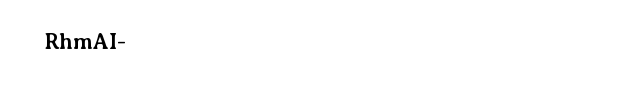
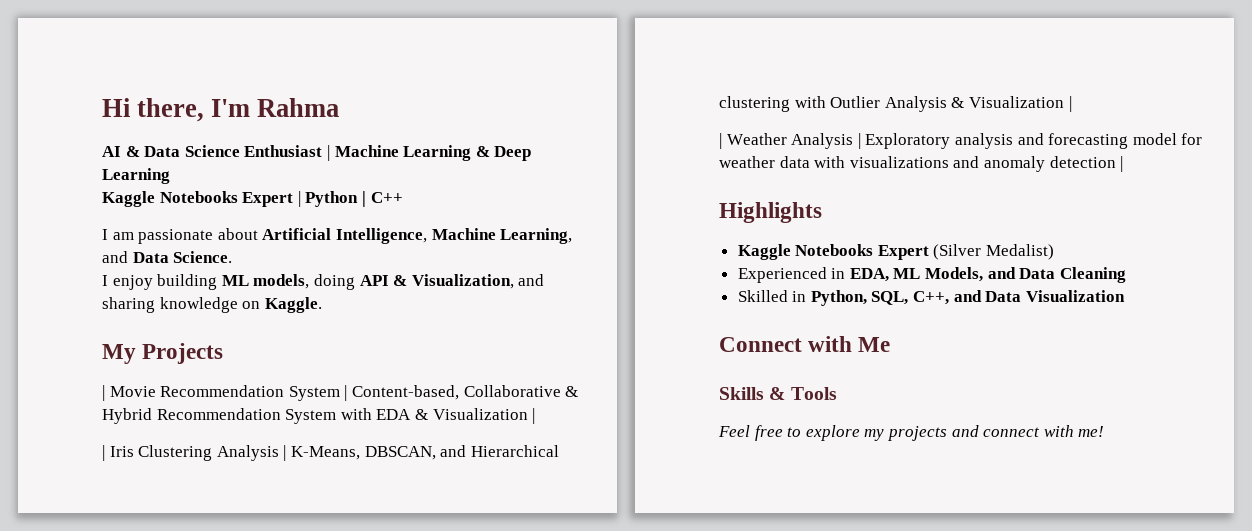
[45,33,126,49] RhmAI- -> [102,98,340,122] [102,145,532,161] [102,168,170,184] [102,191,403,207] [102,228,573,244] [102,251,233,263] [102,274,545,290] [102,297,322,313] [102,343,224,364] [102,385,579,401] [102,408,536,424] [102,445,559,461] [719,96,1072,112] [719,133,1203,149] [719,156,1124,172] [719,202,822,223] [737,244,1055,260] [737,267,1126,283] [737,290,1125,306] [719,336,891,352] [719,387,837,400] [718,425,1105,441] Hi there, I'm Rahma // AI & Data Science Enthusiast | Machine Learning & Deep Learning // Kaggle Notebooks Expert | Python | C++ // I am passionate about Artificial Intelligence, Machine Learning, and Data Science. // I enjoy building ML models, doing API & Visualization, and sharing knowledge on Kaggle. // My Projects // | Movie Recommendation System | Content-based, Collaborative & Hybrid Recommendation System with EDA & Visualization | // | Iris Clustering Analysis | K-Means, DBSCAN, and Hierarchical clustering with Outlier Analysis & Visualization | // | Weather Analysis | Exploratory analysis and forecasting model for weather data with visualizations and anomaly detection | // Highlights // Kaggle Notebooks Expert (Silver Medalist) // Experienced in EDA, ML Models, and Data Cleaning // Skilled in Python, SQL, C++, and Data Visualization // Connect with Me // Skills & Tools // Feel free to explore my projects and connect with me!

